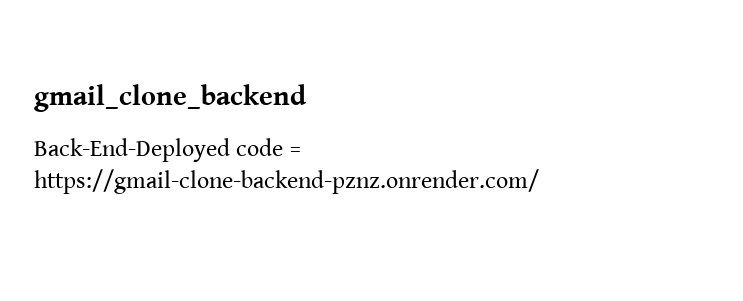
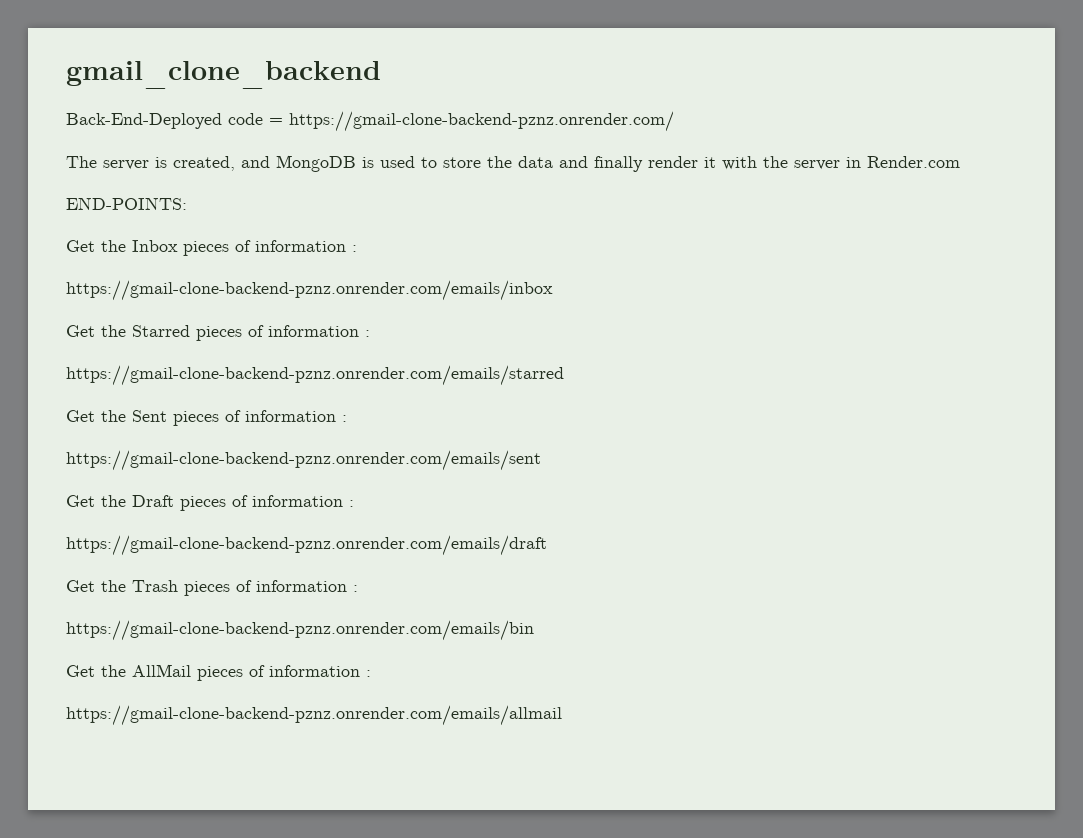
(539, 181) none -> [66,155,960,172] [66,197,187,210] [66,240,357,256] [66,280,553,301] [66,325,370,341] [66,365,564,386] [66,410,347,426] [66,450,541,471] [66,495,354,511] [66,535,547,556] [66,580,358,596] [66,620,534,641] [66,664,371,681] [66,705,562,726] // The server is created, and MongoDB is used to store the data and finally render it with the server in Render.com // END-POINTS: // Get the Inbox pieces of information : // https://gmail-clone-backend-pznz.onrender.com/emails/inbox // Get the Starred pieces of information : // https://gmail-clone-backend-pznz.onrender.com/emails/starred // Get the Sent pieces of information : // https://gmail-clone-backend-pznz.onrender.com/emails/sent // Get the Draft pieces of information : // https://gmail-clone-backend-pznz.onrender.com/emails/draft // Get the Trash pieces of information : // https://gmail-clone-backend-pznz.onrender.com/emails/bin // Get the AllMail pieces of information : // https://gmail-clone-backend-pznz.onrender.com/emails/allmail

